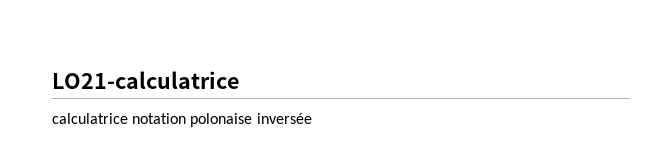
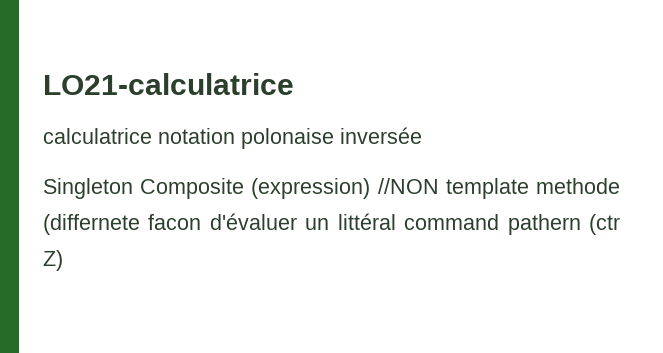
(312, 118) none -> [43,178,620,199] [43,213,621,235] [43,250,63,271] // Singleton Composite (expression) //NON template methode (differnete facon d'évaluer un littéral command pathern (ctr Z)

